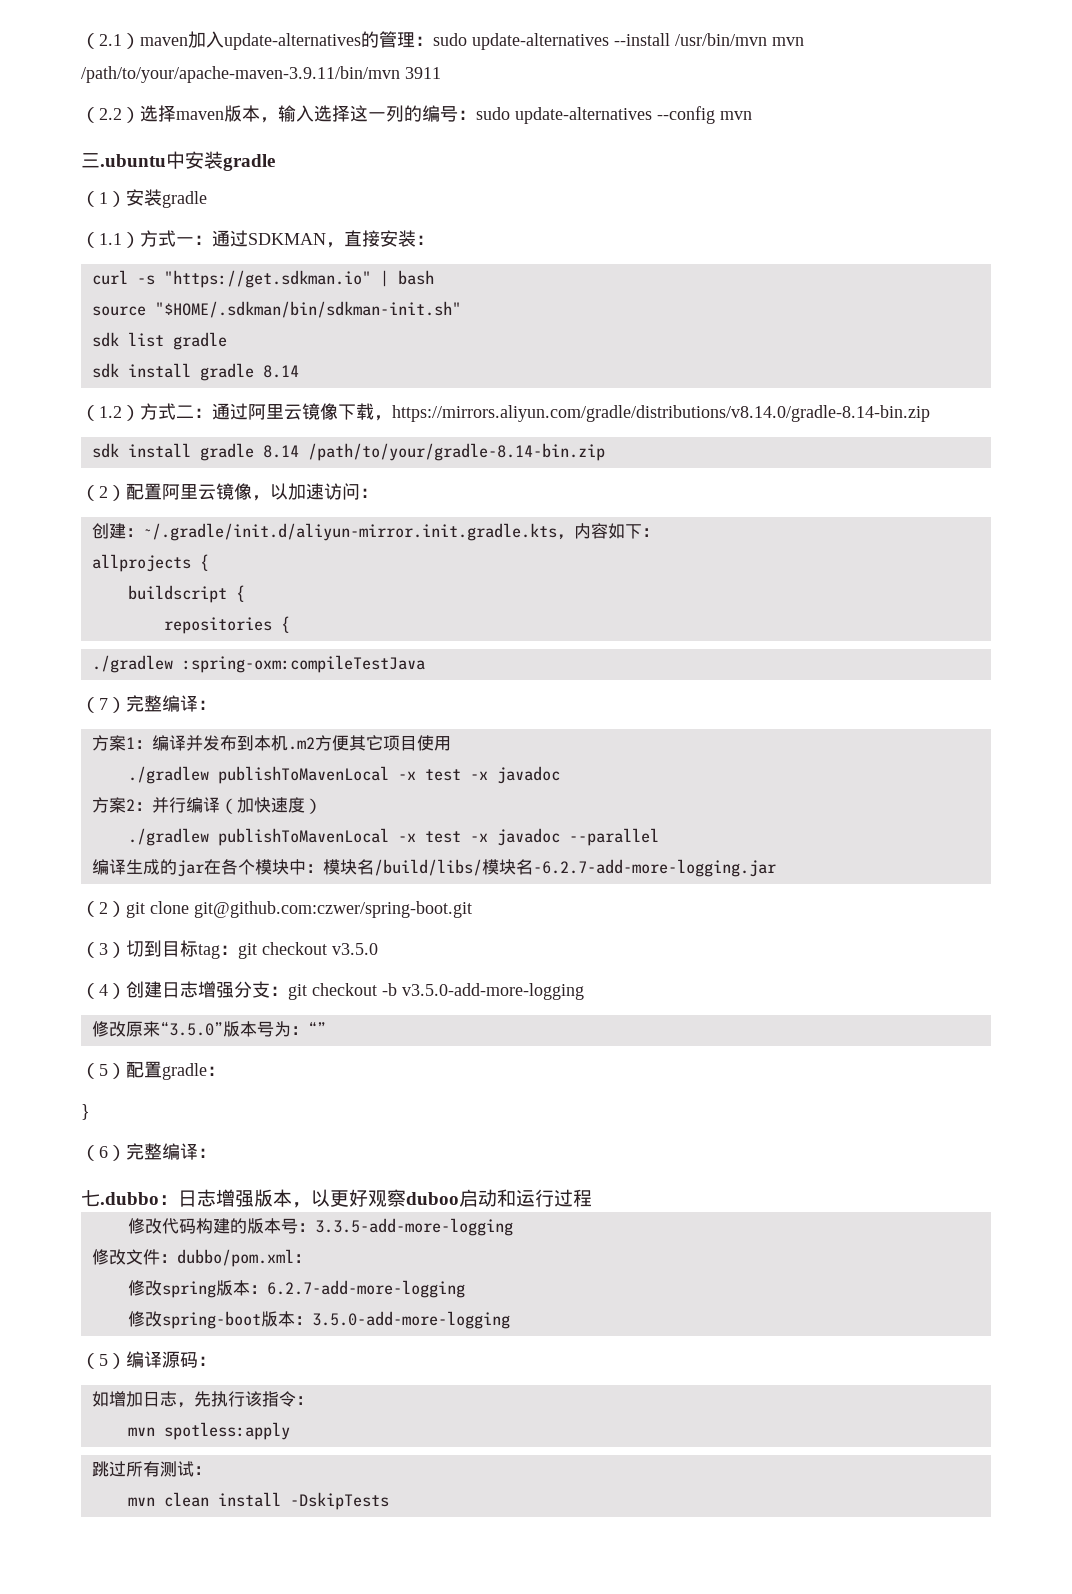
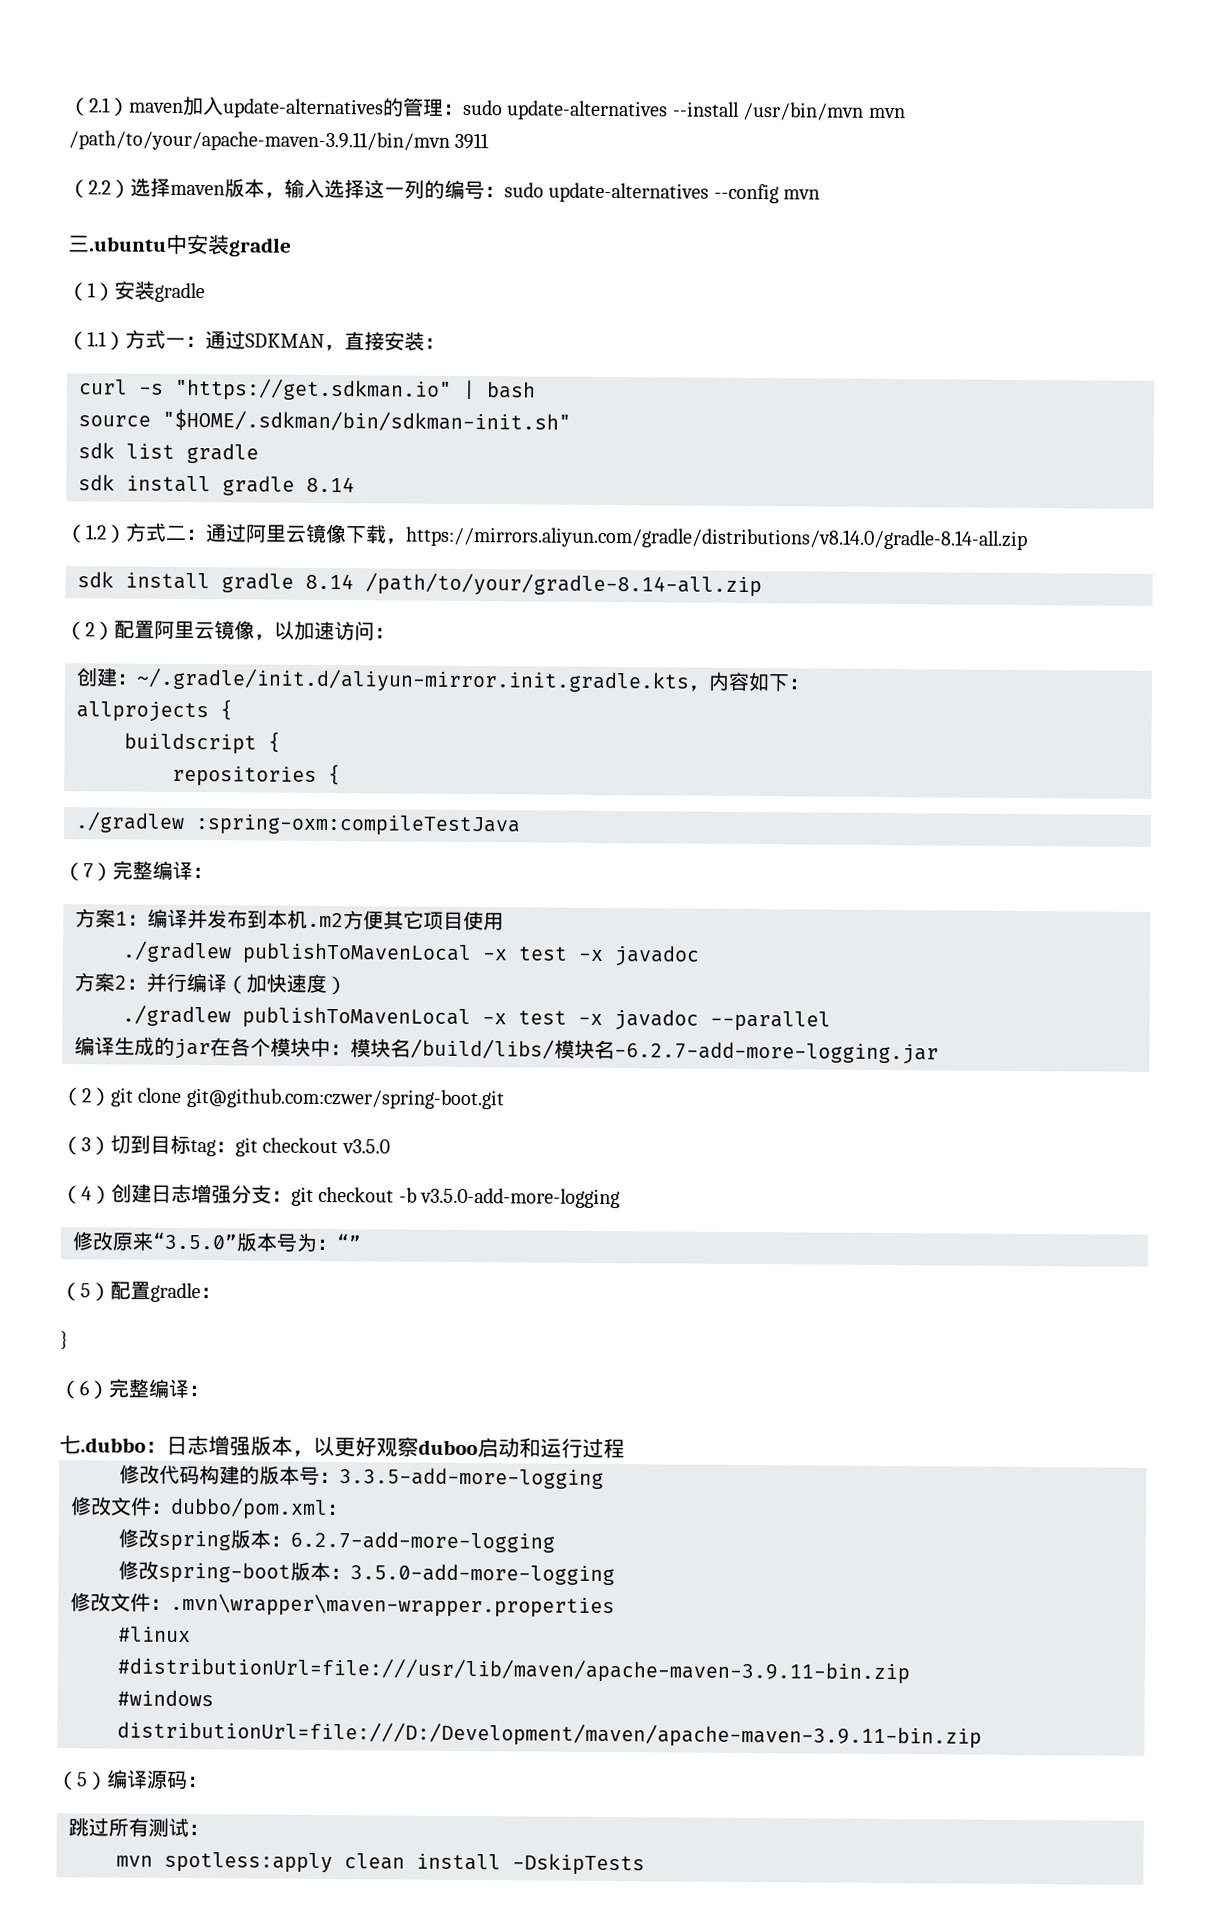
[392,405,930,422] [91,443,605,461] https://mirrors.aliyun.com/gradle/distributions/v8.14.0/gradle-8.14-bin.zip // sdk install gradle 8.14 /path/to/your/gradle-8.14-bin.zip -> [405,526,1028,550] [77,571,762,598] https://mirrors.aliyun.com/gradle/distributions/v8.14.0/gradle-8.14-all.zip // sdk install gradle 8.14 /path/to/your/gradle-8.14-all.zip
(510, 1320) none -> [70,1592,615,1619] [118,1626,191,1643] [117,1656,910,1685] [117,1689,214,1707] [117,1720,982,1749] // 修改文件：.mvn\wrapper\maven-wrapper.properties // #linux // #distributionUrl=file:///usr/lib/maven/apache-maven-3.9.11-bin.zip // #windows // distributionUrl=file:///D:/Development/maven/apache-maven-3.9.11-bin.zip
[91,1391,313,1408] [127,1422,290,1440] // 如增加日志，先执行该指令： // mvn spotless:apply -> (208, 1782) none
(155, 1501) none -> [164,1851,333,1874] spotless:apply

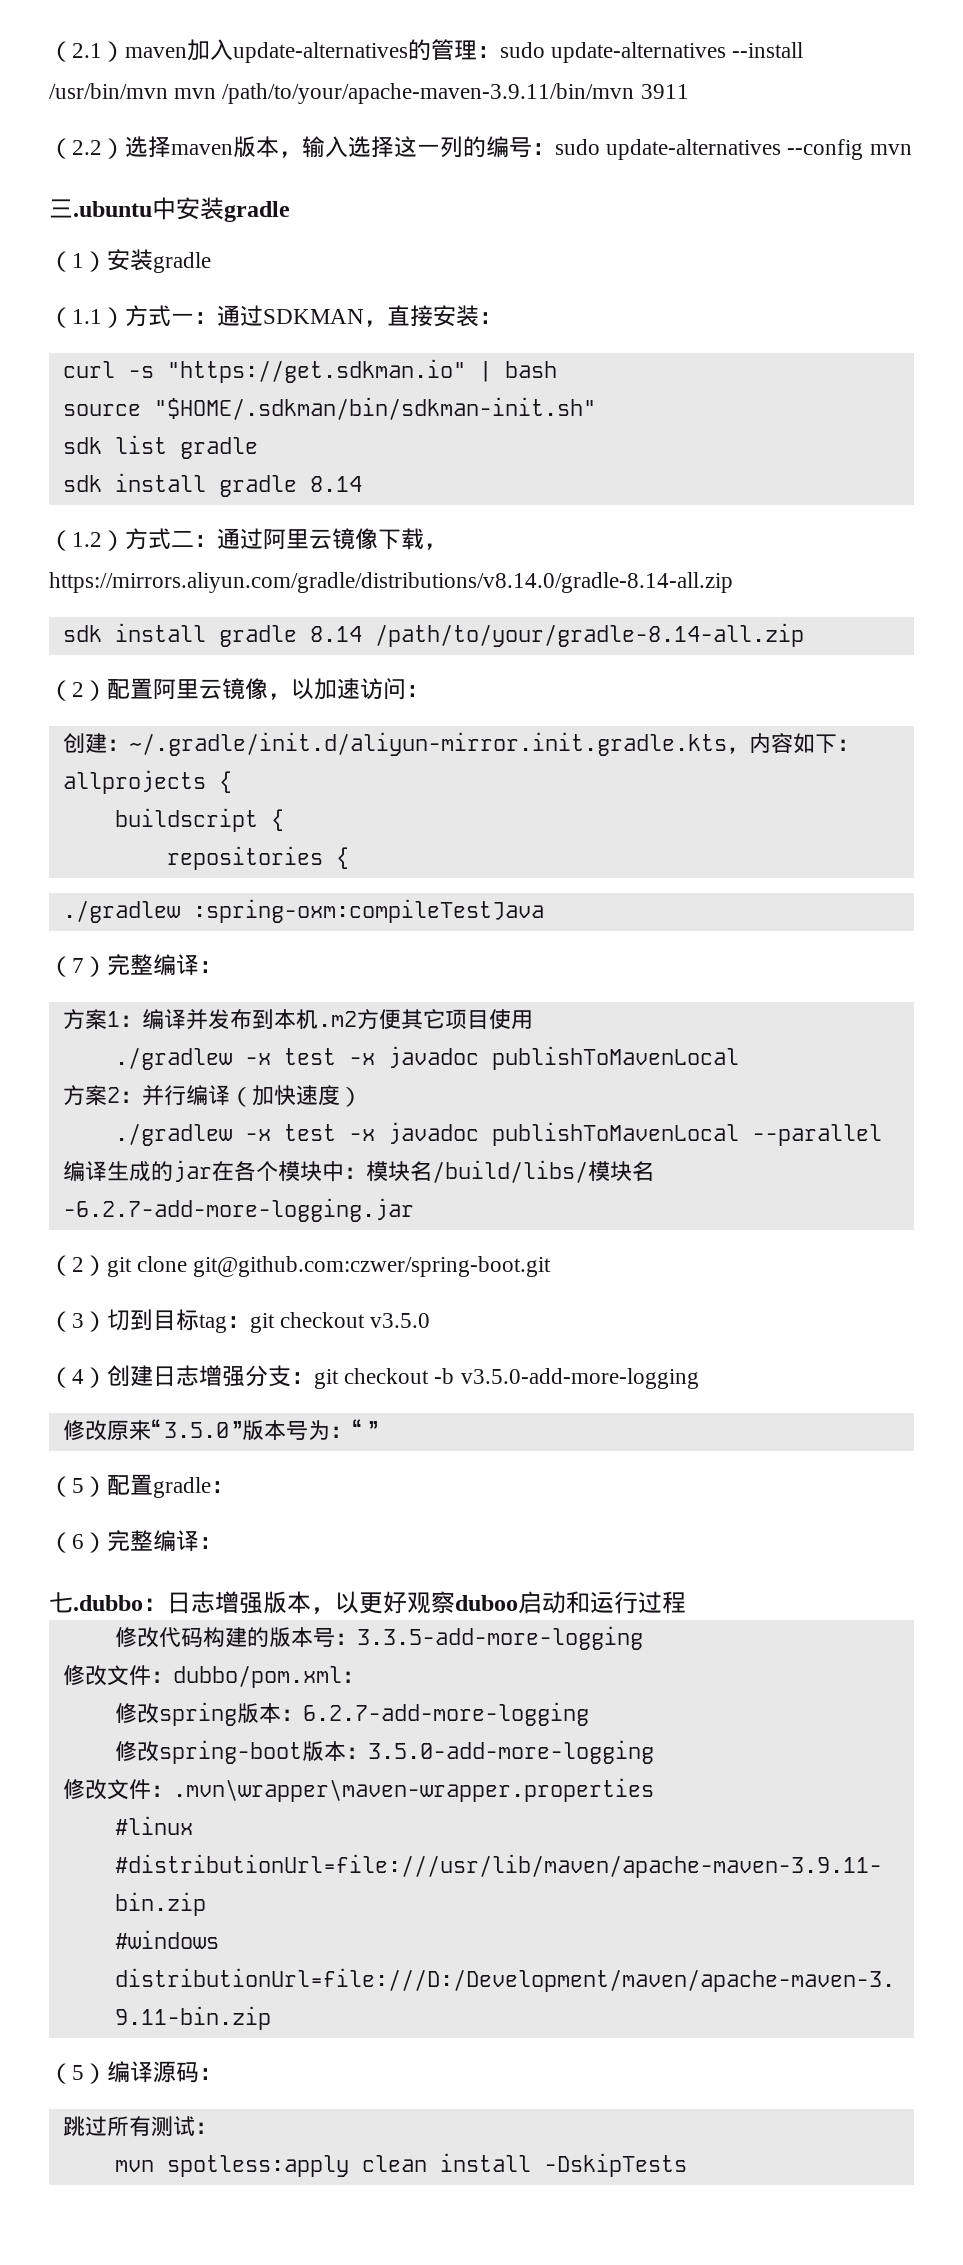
[242,942,700,967] publishToMavenLocal -x test -x javadoc -> [244,1046,739,1070] -x test -x javadoc publishToMavenLocal
[242,1006,699,1031] publishToMavenLocal -x test -x javadoc -> [244,1122,739,1146] -x test -x javadoc publishToMavenLocal
[60,1331,69,1350] // } -> (234, 1487) none

